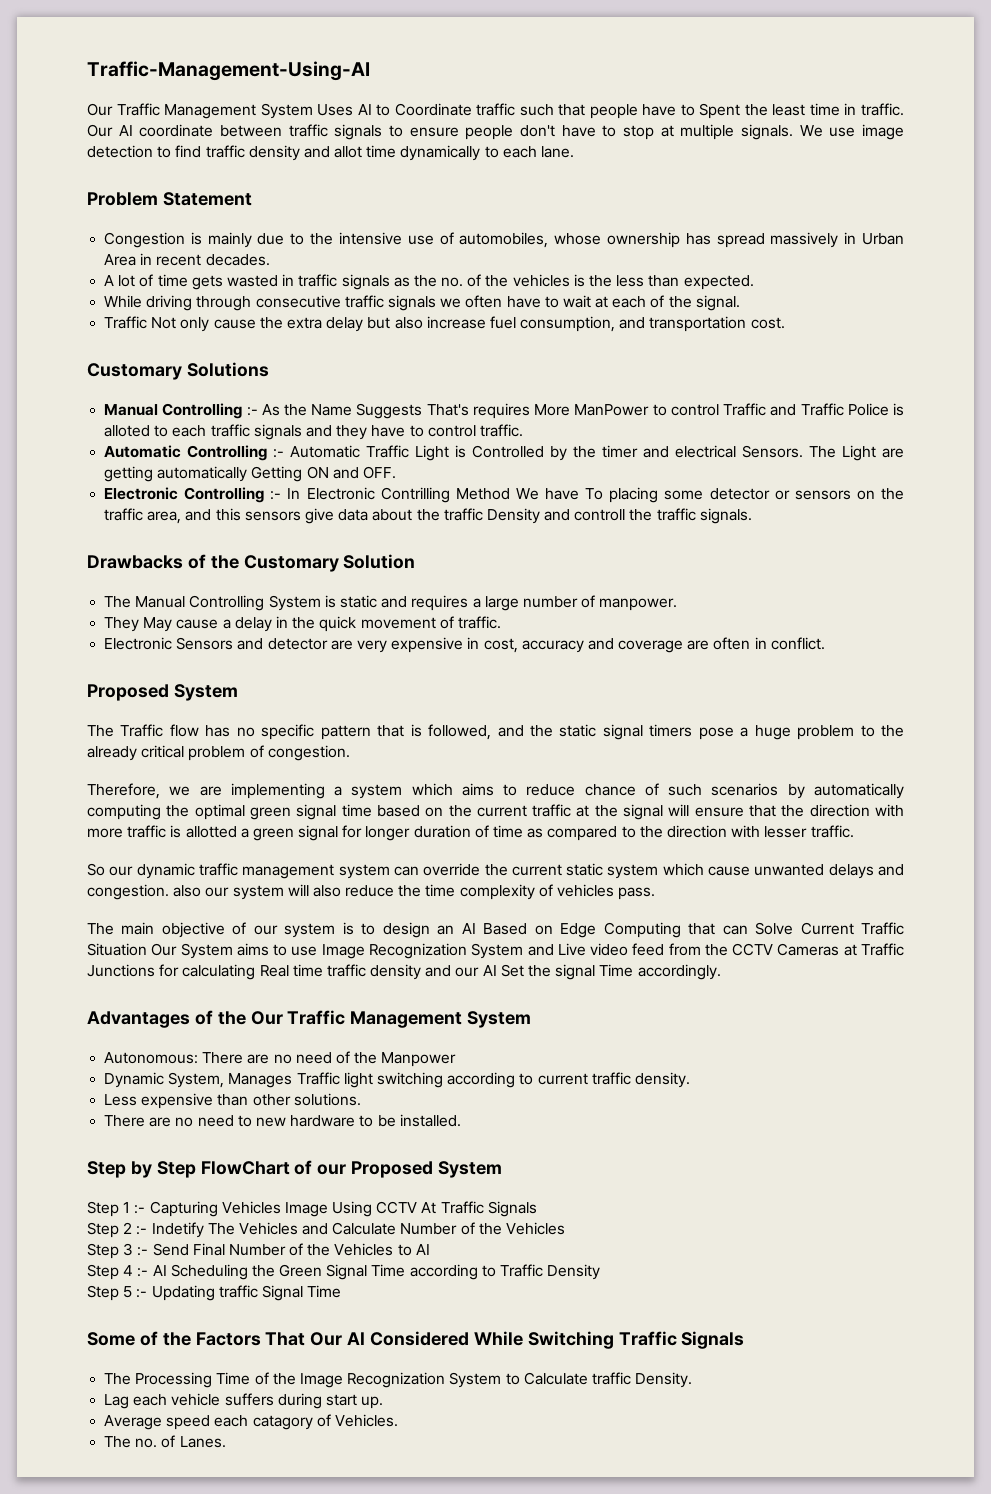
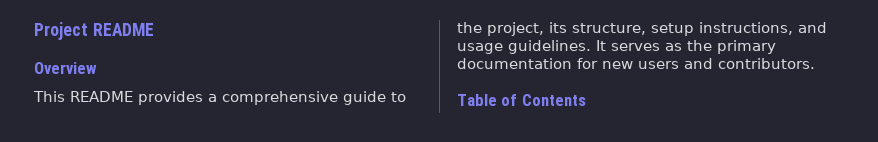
[87,61,370,81] [87,103,904,119] [87,124,904,140] [87,145,575,161] [87,192,252,206] [104,232,905,248] [104,253,270,266] [104,274,754,290] [104,295,740,311] [104,316,785,332] [87,362,269,380] [104,403,905,419] [104,424,523,440] [104,445,905,461] [104,466,396,482] [104,487,905,503] [104,508,752,524] [87,554,416,572] [104,595,678,611] [104,616,501,632] [104,637,825,653] [87,684,238,701] [87,724,905,740] [87,745,350,761] [87,783,904,799] [87,804,904,820] [87,825,854,841] [87,863,904,879] [87,884,656,900] [87,922,905,938] [87,943,905,959] [87,964,721,980] [87,1010,532,1028] [104,1051,457,1067] [104,1072,690,1088] [104,1093,361,1109] [104,1114,461,1127] [87,1160,503,1178] [87,1201,537,1217] [87,1222,566,1238] [87,1243,430,1259] [87,1264,601,1280] [87,1285,342,1301] [87,1331,745,1349] [104,1372,693,1388] [104,1393,384,1409] [104,1414,398,1430] [104,1435,226,1448] Traffic-Management-Using-AI // Our Traffic Management System Uses AI to Coordinate traffic such that people have to Spent the least time in traffic. Our AI coordinate between traffic signals to ensure people don't have to stop at multiple signals. We use image detection to find traffic density and allot time dynamically to each lane. // Problem Statement // Congestion is mainly due to the intensive use of automobiles, whose ownership has spread massively in Urban Area in recent decades. // A lot of time gets wasted in traffic signals as the no. of the vehicles is the less than expected. // While driving through consecutive traffic signals we often have to wait at each of the signal. // Traffic Not only cause the extra delay but also increase fuel consumption, and transportation cost. // Customary Solutions // Manual Controlling :- As the Name Suggests That's requires More ManPower to control Traffic and Traffic Police is alloted to each traffic signals and they have to control traffic. // Automatic Controlling :- Automatic Traffic Light is Controlled by the timer and electrical Sensors. The Light are getting automatically Getting ON and OFF. // Electronic Controlling :- In Electronic Contrilling Method We have To placing some detector or sensors on the traffic area, and this sensors give data about the traffic Density and controll the traffic signals. // Drawbacks of the Customary Solution // The Manual Controlling System is static and requires a large number of manpower. // They May cause a delay in the quick movement of traffic. // Electronic Sensors and detector are very expensive in cost, accuracy and coverage are often in conflict. // Proposed System // The Traffic flow has no specific pattern that is followed, and the static signal timers pose a huge problem to the already critical problem of congestion. // Therefore, we are implementing a system which aims to reduce chance of such scenarios by automatically computing the optimal green signal time based on the current traffic at the signal will ensure that the direction with more traffic is allotted a green signal for longer duration of time as compared to the direction with lesser traffic. // So our dynamic traffic management system can override the current static system which cause unwanted delays and congestion. also our system will also reduce the time complexity of vehicles pass. // The main objective of our system is to design an AI Based on Edge Computing that can Solve Current Traffic Situation Our System aims to use Image Recognization System and Live video feed from the CCTV Cameras at Traffic Junctions for calculating Real time traffic density and our AI Set the signal Time accordingly. // Advantages of the Our Traffic Management System // Autonomous: There are no need of the Manpower // Dynamic System, Manages Traffic light switching according to current traffic density. // Less expensive than other solutions. // There are no need to new hardware to be installed. // Step by Step FlowChart of our Proposed System // Step 1 :- Capturing Vehicles Image Using CCTV At Traffic Signals // Step 2 :- Indetify The Vehicles and Calculate Number of the Vehicles // Step 3 :- Send Final Number of the Vehicles to AI // Step 4 :- AI Scheduling the Green Signal Time according to Traffic Density // Step 5 :- Updating traffic Signal Time // Some of the Factors That Our AI Considered While Switching Traffic Signals // The Processing Time of the Image Recognization System to Calculate traffic Density. // Lag each vehicle suffers during start up. // Average speed each catagory of Vehicles. // The no. of Lanes. -> [34,22,154,40] [34,62,97,74] [33,91,406,105] [457,22,827,36] [457,40,776,54] [457,58,815,69] [457,94,586,106] Project README // Overview // This README provides a comprehensive guide to the project, its structure, setup instructions, and usage guidelines. It serves as the primary documentation for new users and contributors. // Table of Contents

